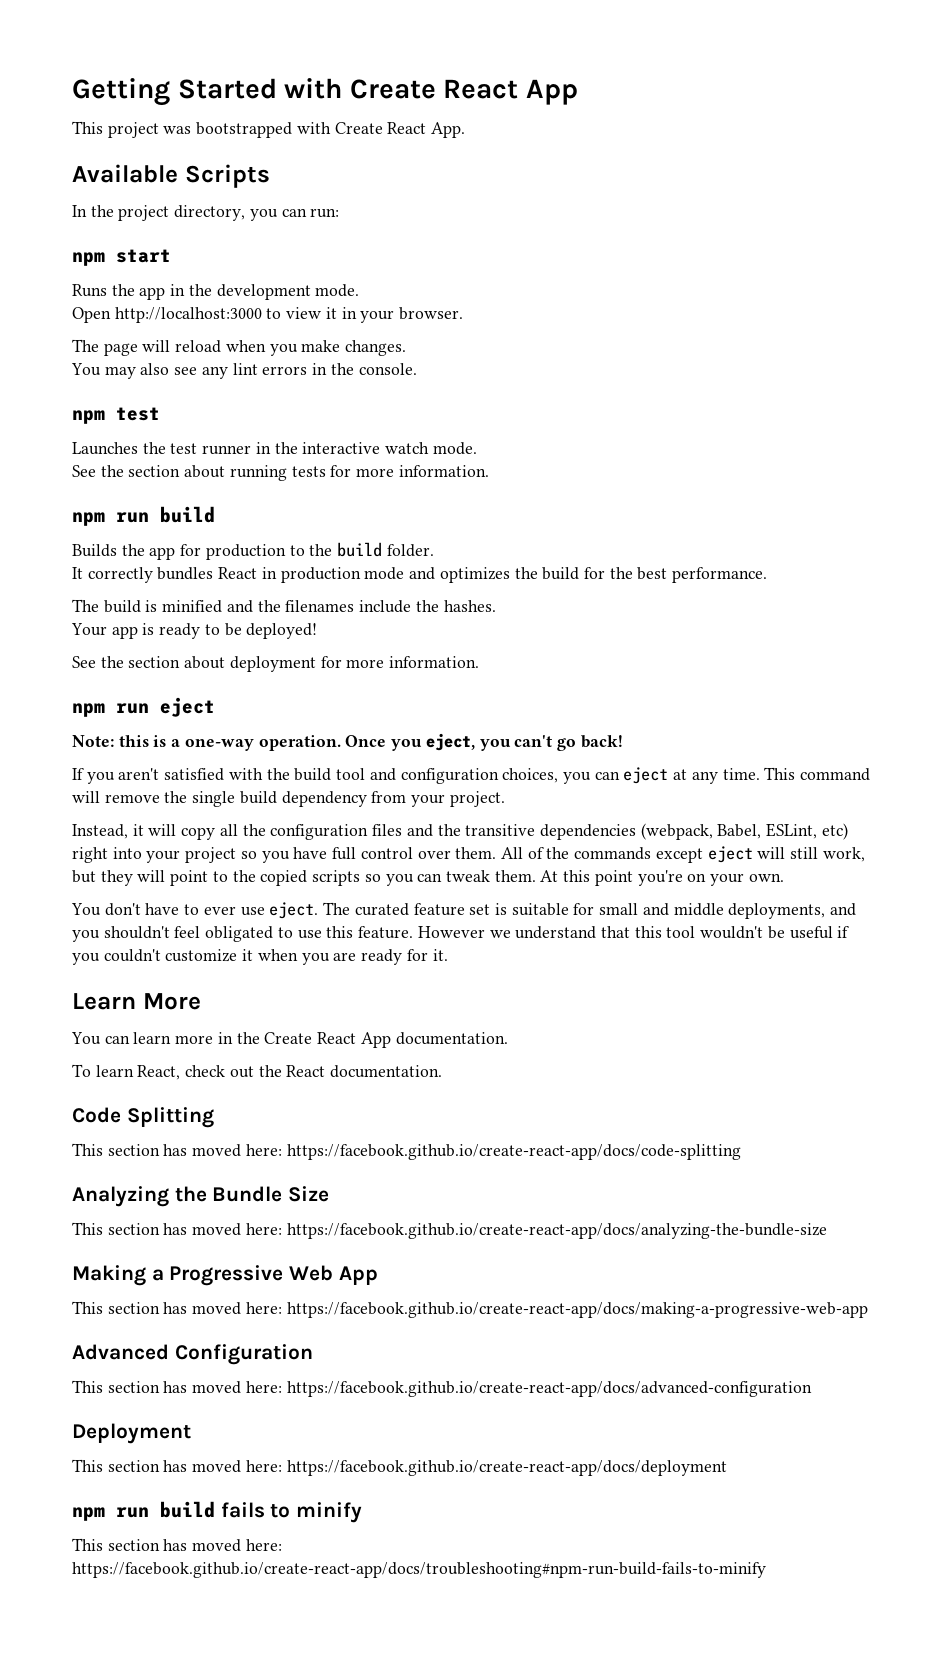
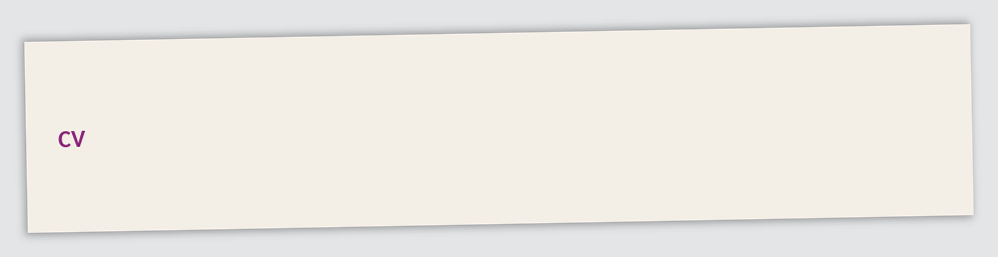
[72,78,578,106] [72,121,466,138] [72,164,270,188] [72,205,340,221] [72,249,171,266] [72,284,360,300] [72,307,464,323] [72,339,407,356] [71,363,417,379] [72,407,160,424] [72,442,477,455] [72,465,489,481] [72,506,215,526] [72,542,434,560] [72,567,768,583] [72,599,496,613] [71,623,318,639] [72,656,480,672] [72,697,215,717] [72,733,623,751] [72,767,871,784] [72,791,505,807] [72,823,848,840] [72,846,865,863] [72,870,784,886] [71,902,857,919] [72,926,850,942] [72,949,448,965] [72,993,201,1010] [71,1032,508,1048] [72,1064,443,1080] [72,1107,214,1128] [72,1143,741,1160] [72,1186,330,1207] [72,1222,827,1239] [72,1265,378,1286] [72,1301,868,1318] [72,1344,313,1365] [72,1380,812,1397] [72,1423,191,1444] [72,1459,727,1476] [72,1501,363,1523] [72,1538,282,1552] [72,1562,766,1578] Getting Started with Create React App // This project was bootstrapped with Create React App. // Available Scripts // In the project directory, you can run: // npm start // Runs the app in the development mode. // Open http://localhost:3000 to view it in your browser. // The page will reload when you make changes. // You may also see any lint errors in the console. // npm test // Launches the test runner in the interactive watch mode. // See the section about running tests for more information. // npm run build // Builds the app for production to the build folder. // It correctly bundles React in production mode and optimizes the build for the best performance. // The build is minified and the filenames include the hashes. // Your app is ready to be deployed! // See the section about deployment for more information. // npm run eject // Note: this is a one-way operation. Once you eject, you can't go back! // If you aren't satisfied with the build tool and configuration choices, you can eject at any time. This command will remove the single build dependency from your project. // Instead, it will copy all the configuration files and the transitive dependencies (webpack, Babel, ESLint, etc) right into your project so you have full control over them. All of the commands except eject will still work, but they will point to the copied scripts so you can tweak them. At this point you're on your own. // You don't have to ever use eject. The curated feature set is suitable for small and middle deployments, and you shouldn't feel obligated to use this feature. However we understand that this tool wouldn't be useful if you couldn't customize it when you are ready for it. // Learn More // You can learn more in the Create React App documentation. // To learn React, check out the React documentation. // Code Splitting // This section has moved here: https://facebook.github.io/create-react-app/docs/code-splitting // Analyzing the Bundle Size // This section has moved here: https://facebook.github.io/create-react-app/docs/analyzing-the-bundle-size // Making a Progressive Web App // This section has moved here: https://facebook.github.io/create-react-app/docs/making-a-progressive-web-app // Advanced Configuration // This section has moved here: https://facebook.github.io/create-react-app/docs/advanced-configuration // Deployment // This section has moved here: https://facebook.github.io/create-react-app/docs/deployment // npm run build fails to minify // This section has moved here: https://facebook.github.io/create-react-app/docs/troubleshooting#npm-run-build-fails-to-minify -> [57,130,87,148] CV

